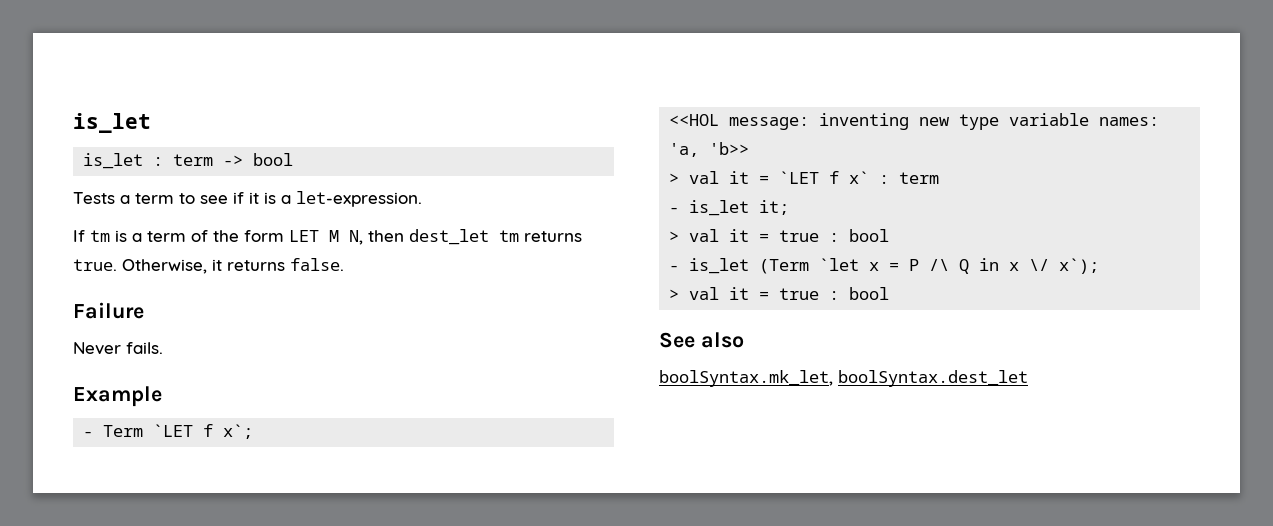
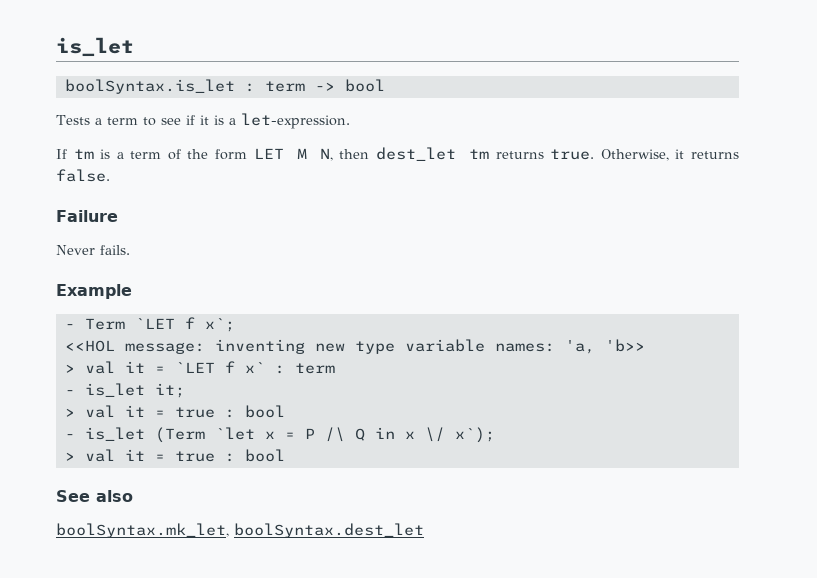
[83,153,144,169] is_let -> [64,79,235,94] boolSyntax.is_let

